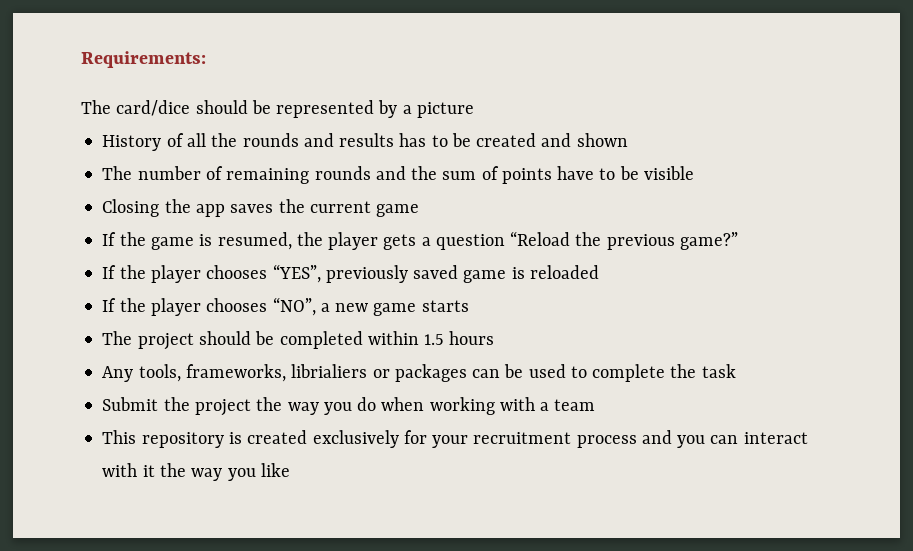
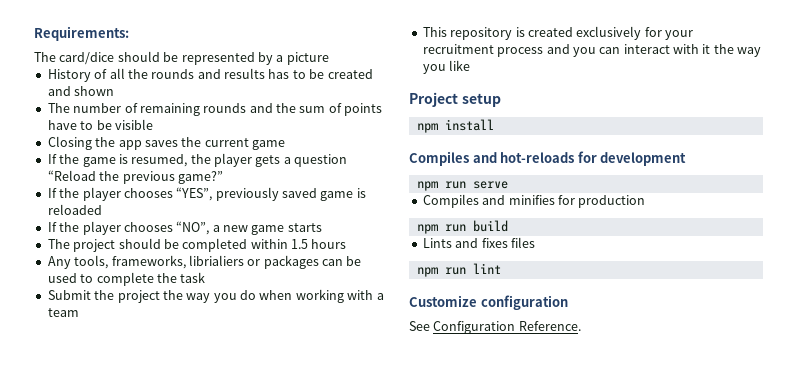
(290, 470) none -> [409,92,501,107] [416,119,494,133] [409,151,687,166] [416,181,508,191] [422,194,646,208] [416,220,508,234] [422,237,535,248] [416,263,501,277] [409,295,568,310] [409,321,581,334] // Project setup // npm install // Compiles and hot-reloads for development // npm run serve // Compiles and minifies for production // npm run build // Lints and fixes files // npm run lint // Customize configuration // See Configuration Reference.

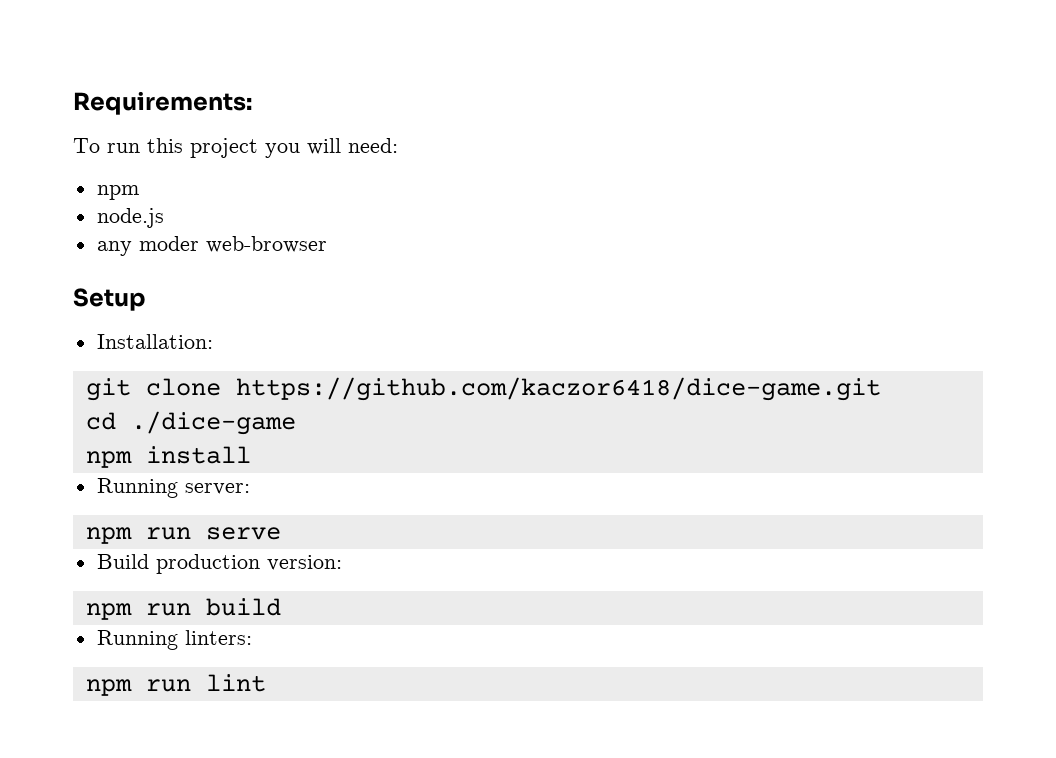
[34,51,329,65] [47,68,373,82] [47,86,115,96] [47,103,383,116] [47,119,153,130] [47,136,285,150] [47,153,348,167] [47,170,223,184] [47,187,366,201] [47,204,102,215] [47,221,322,235] [47,238,347,252] [47,255,362,269] [47,272,206,286] [47,289,384,303] [47,308,79,317] [422,26,693,40] [422,44,762,57] [422,60,471,74] [409,92,501,107] [416,119,494,133] [409,151,687,166] The card/dice should be represented by a picture // History of all the rounds and results has to be created and shown // The number of remaining rounds and the sum of points have to be visible // Closing the app saves the current game // If the game is resumed, the player gets a question “Reload the previous game?” // If the player chooses “YES”, previously saved game is reloaded // If the player chooses “NO”, a new game starts // The project should be completed within 1.5 hours // Any tools, frameworks, librialiers or packages can be used to complete the task // Submit the project the way you do when working with a team // This repository is created exclusively for your recruitment process and you can interact with it the way you like // Project setup // npm install // Compiles and hot-reloads for development -> [73,138,398,158] [96,185,139,200] [96,208,164,228] [96,236,327,256] [73,288,146,311] [96,334,213,349] [85,377,881,401] [85,411,296,435] [85,446,251,468] [96,478,250,498] To run this project you will need: // npm // node.js // any moder web-browser // Setup // Installation: // git clone https://github.com/kaczor6418/dice-game.git // cd ./dice-game // npm install // Running server:
[422,194,575,208] Compiles and minifies for -> [96,554,149,569] Build
(646, 201) none -> [266,555,342,571] version:
[422,237,535,248] Lints and fixes files -> [96,630,252,650] Running linters:
[409,295,568,310] [409,321,581,334] // Customize configuration // See Configuration Reference. -> (266, 683) none

